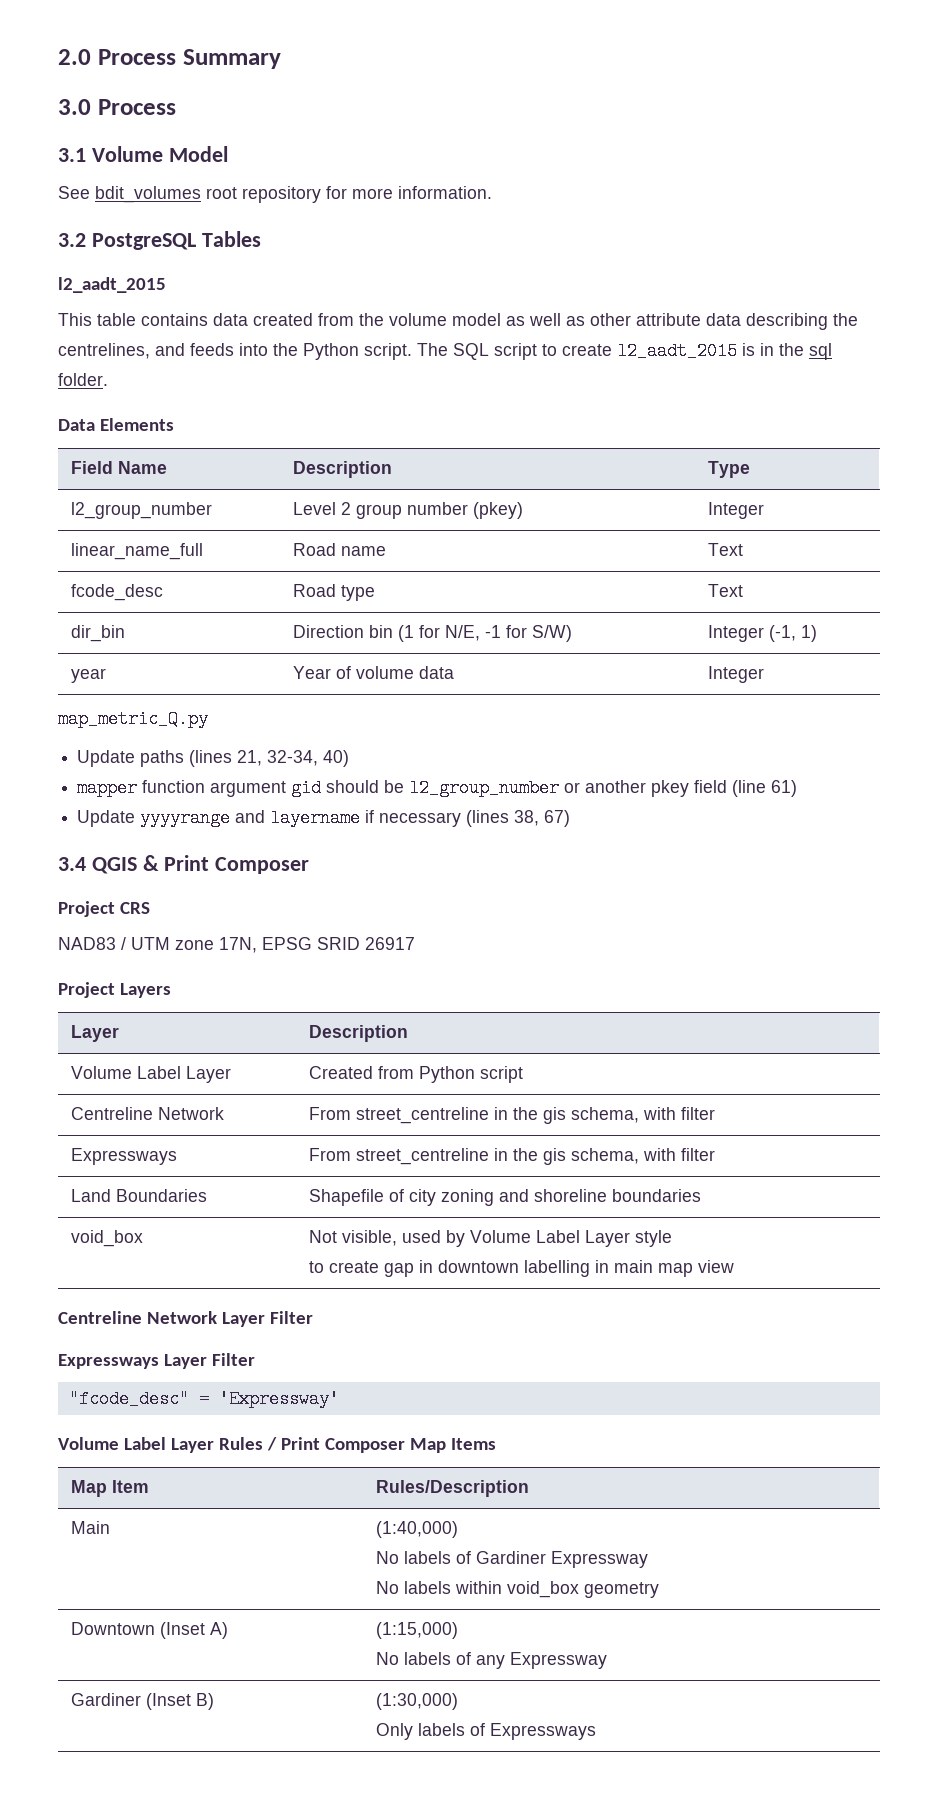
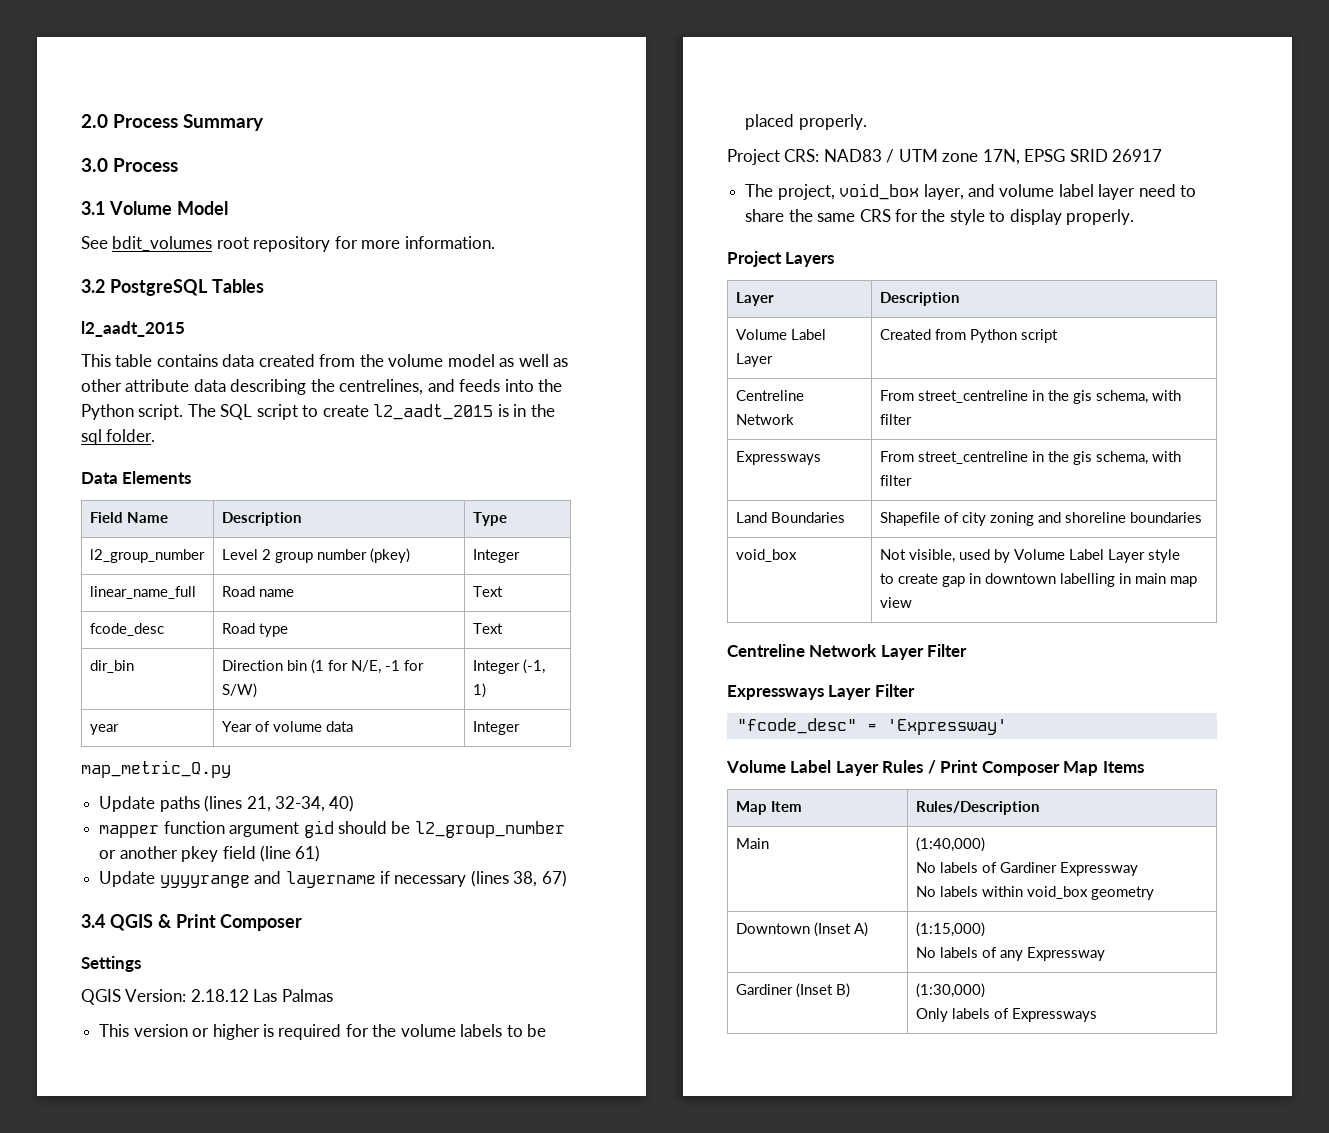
[58,901,150,917] // Project CRS // -> [81,956,141,972] [81,989,333,1005] [99,1024,547,1040] [745,114,867,130] [727,149,820,165] // Settings // QGIS Version: 2.18.12 Las Palmas // This version or higher is required for the volume labels to be placed properly. // Project CRS:
(415, 943) none -> [745,183,1197,200] [745,209,1135,225] // The project, void_box layer, and volume label layer need to share the same CRS for the style to display properly.

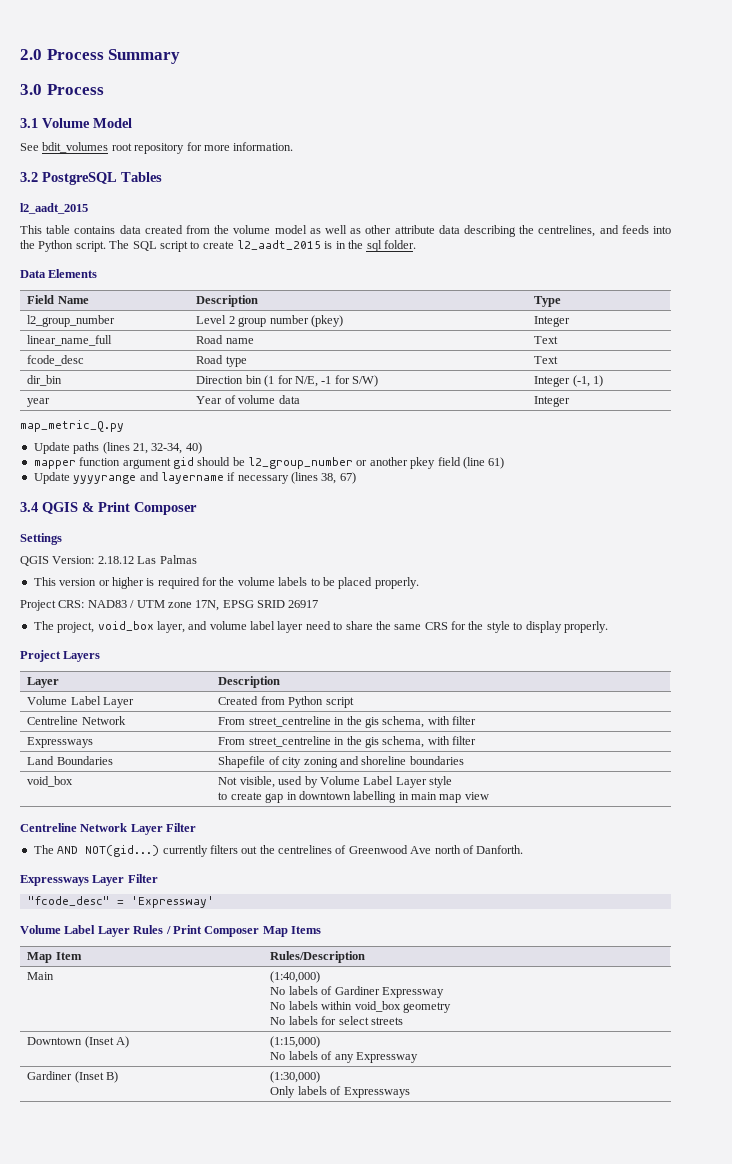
(968, 650) none -> [33,845,524,857] // The AND NOT(gid...) currently filters out the centrelines of Greenwood Ave north of Danforth.
(1155, 893) none -> [270,1016,403,1025] // No labels for select streets

